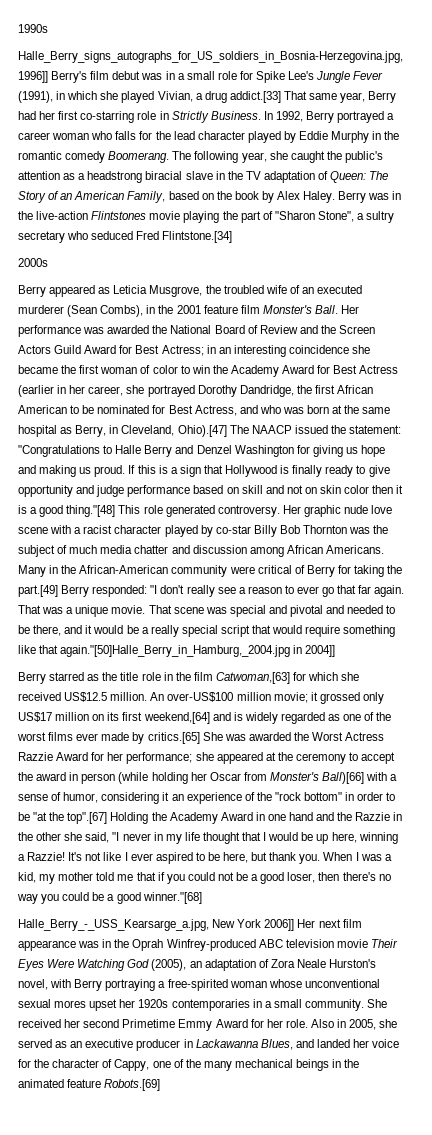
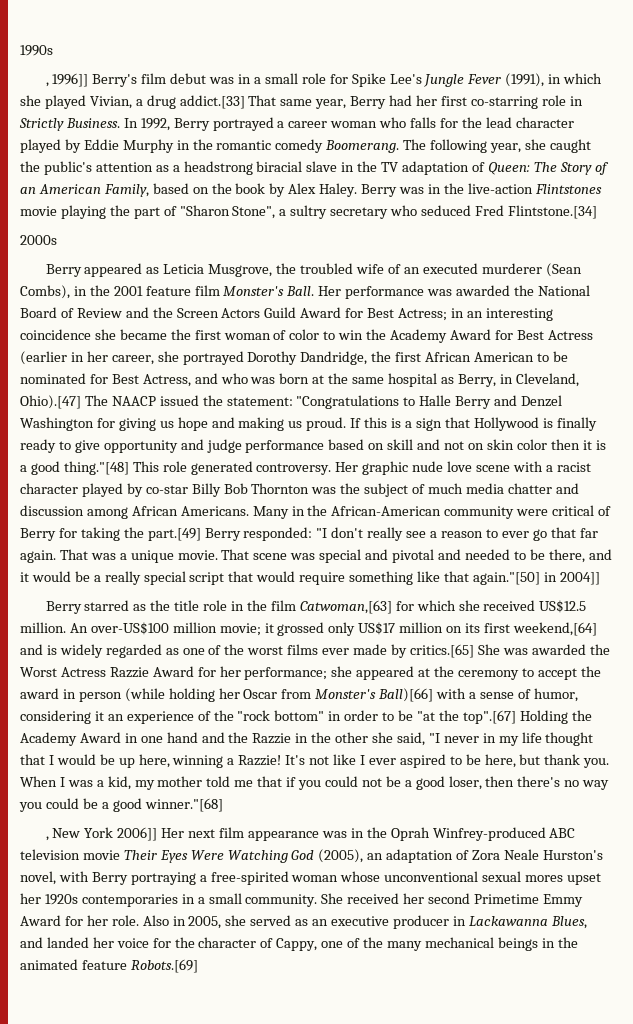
[18,51,403,63] Halle_Berry_signs_autographs_for_US_soldiers_in_Bosnia-Herzegovina.jpg, -> [45,82,49,87] ,
[60,645,291,657] again."[50]Halle_Berry_in_Hamburg,_2004.jpg -> [472,572,540,585] again."[50]
[18,919,209,931] Halle_Berry_-_USS_Kearsarge_a.jpg, -> [45,836,49,841] ,

